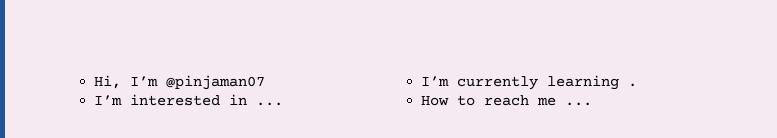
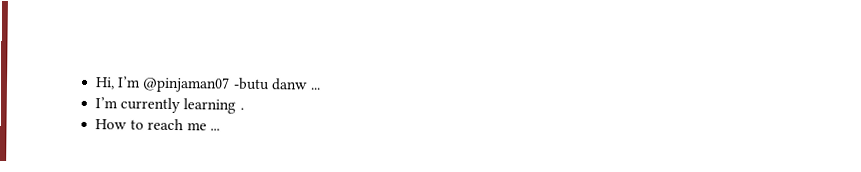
[94,94,248,106] // I’m interested in -> [232,77,308,91] -butu danw

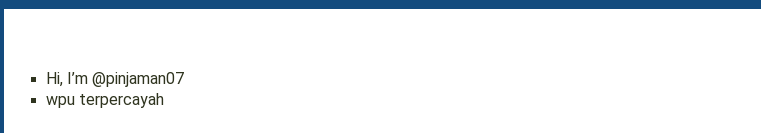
[232,77,320,91] [95,97,244,114] [95,118,220,131] -butu danw ... // I’m currently learning . // How to reach me ... -> [45,93,164,108] // wpu terpercayah

